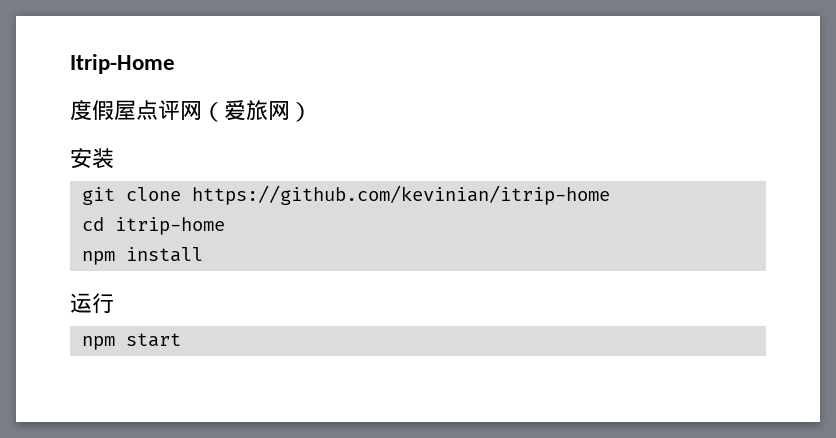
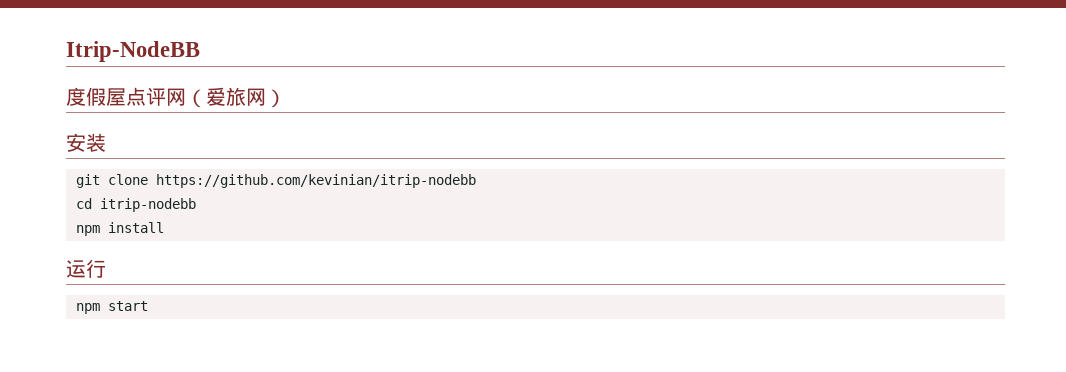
[70,54,175,74] Itrip-Home -> [66,41,200,62] Itrip-NodeBB
[192,185,610,205] https://github.com/kevinian/itrip-home -> [155,174,476,188] https://github.com/kevinian/itrip-nodebb
[115,217,225,235] itrip-home -> [99,198,196,212] itrip-nodebb

